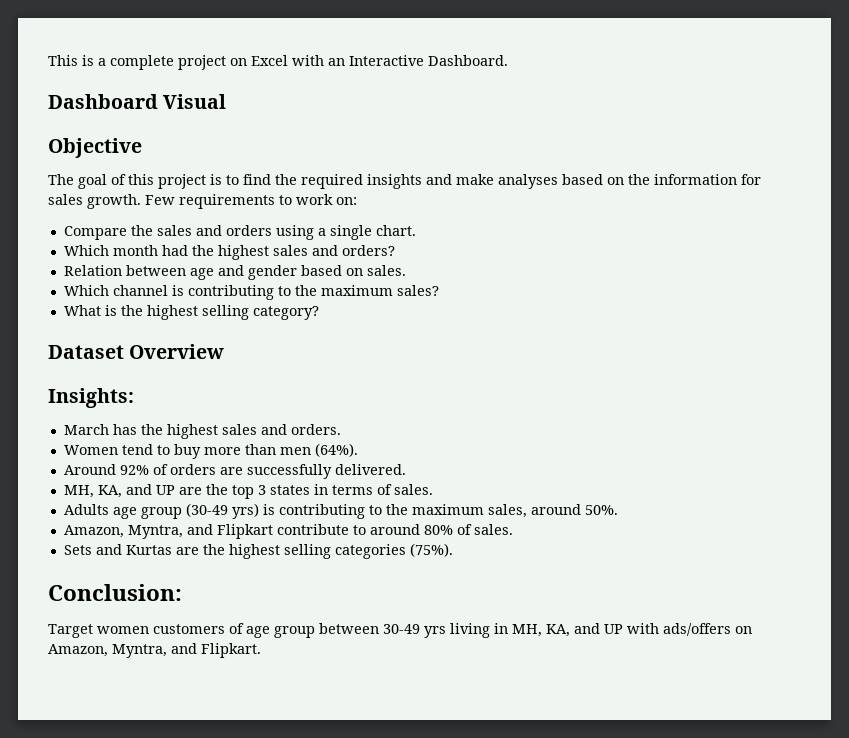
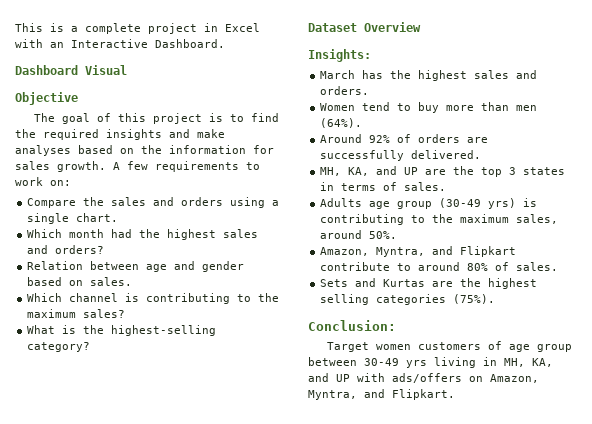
[230,58,247,66] on -> [204,23,218,32] in
[145,195,175,205] Few -> [113,161,148,170] A few
[146,305,249,320] highest selling -> [111,325,217,336] highest-selling

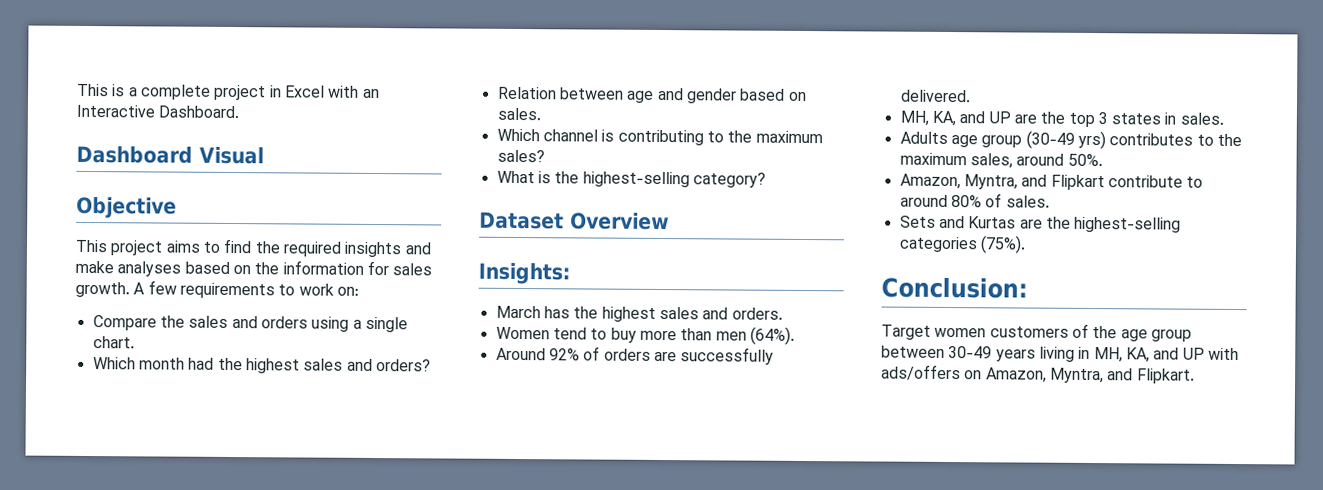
[33,113,223,124] The goal of this project is -> [75,239,201,256] This project aims
[341,182,398,191] terms of -> (1177, 118) none
[523,198,538,207] [320,214,405,225] is contributing -> [1109,133,1194,146] contributes
[488,278,538,289] [320,294,370,305] highest selling -> [1074,216,1182,233] highest-selling
(502, 345) none -> [1092,326,1118,339] the
[406,360,427,368] yrs -> [995,349,1036,362] years

